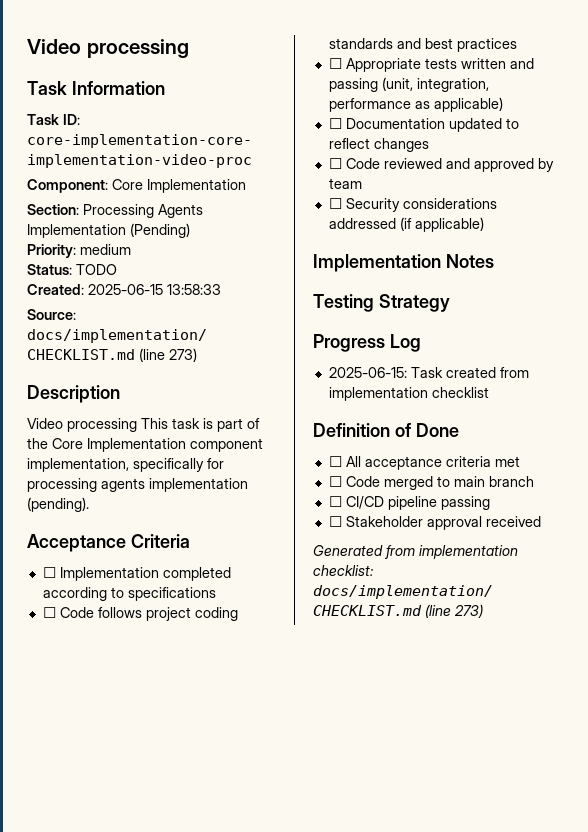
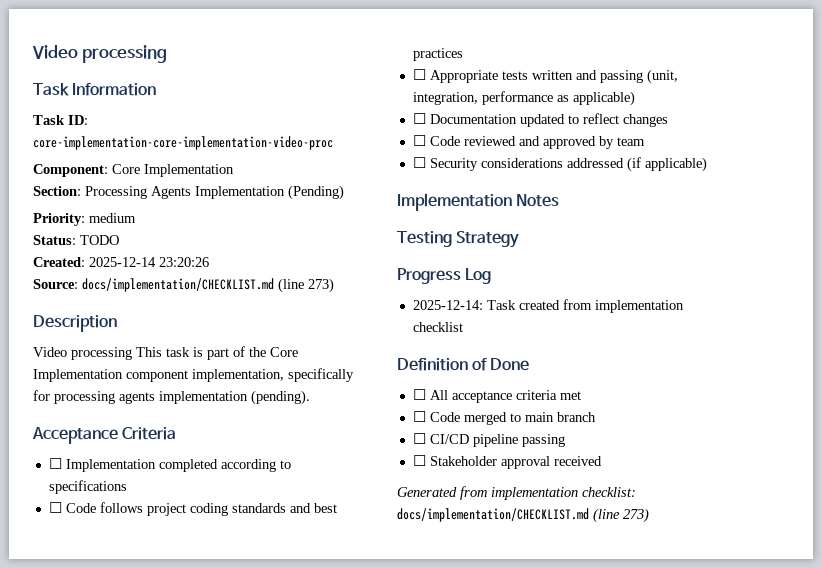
[88,284,221,295] 2025-06-15 13:58:33 -> [89,257,209,267] 2025-12-14 23:20:26
[328,367,407,378] 2025-06-15: -> [412,300,483,310] 2025-12-14:

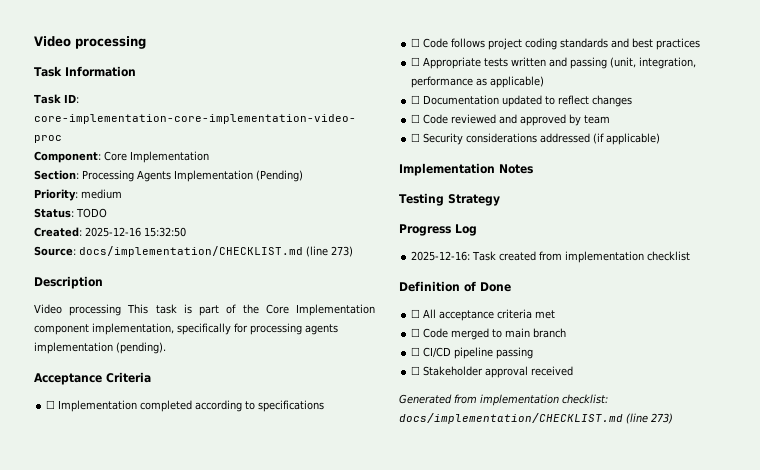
[89,257,209,267] 2025-12-14 23:20:26 -> [85,227,186,237] 2025-12-16 15:32:50
[412,300,483,310] 2025-12-14: -> [411,251,471,261] 2025-12-16:

